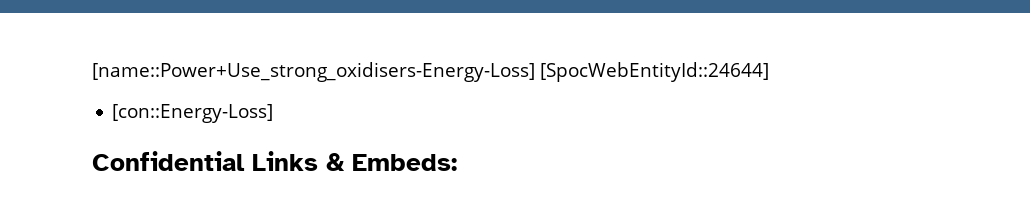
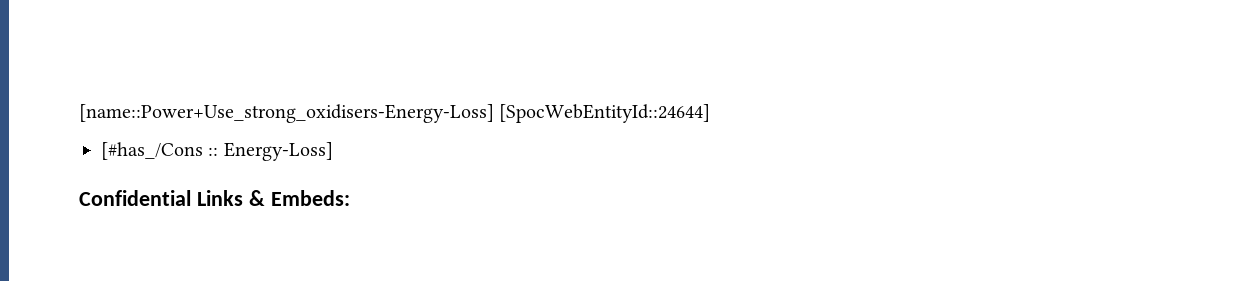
[112,104,274,123] [con::Energy-Loss] -> [101,142,333,161] [#has_/Cons :: Energy-Loss]

